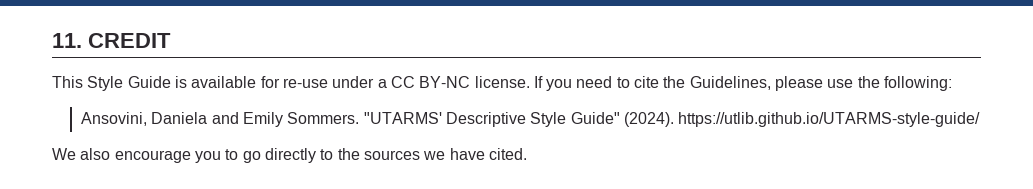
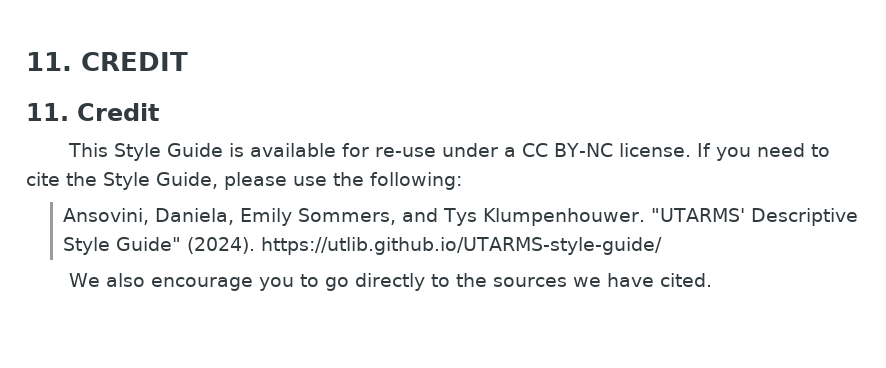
(171, 40) none -> [26,103,159,121] // 11. Credit
[689,76,771,90] Guidelines, -> [103,172,218,190] Style Guide,
[151,112,360,127] Daniela and Emily Sommers. -> [155,208,646,226] Daniela, Emily Sommers, and Tys Klumpenhouwer.

